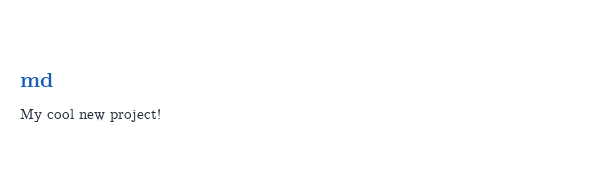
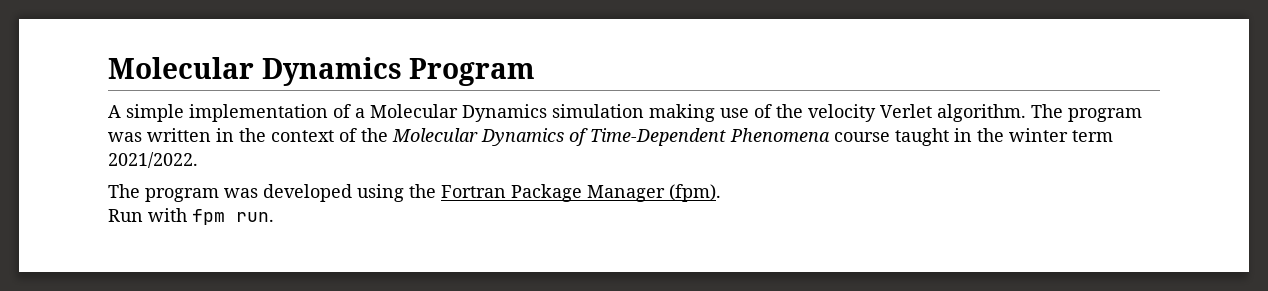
[20,73,53,87] [20,108,161,122] md // My cool new project! -> [108,57,536,86] [108,104,1142,122] [108,128,1113,146] [108,152,198,168] [108,184,721,202] [108,208,274,225] Molecular Dynamics Program // A simple implementation of a Molecular Dynamics simulation making use of the velocity Verlet algorithm. The program was written in the context of the Molecular Dynamics of Time-Dependent Phenomena course taught in the winter term 2021/2022. // The program was developed using the Fortran Package Manager (fpm). // Run with fpm run.

